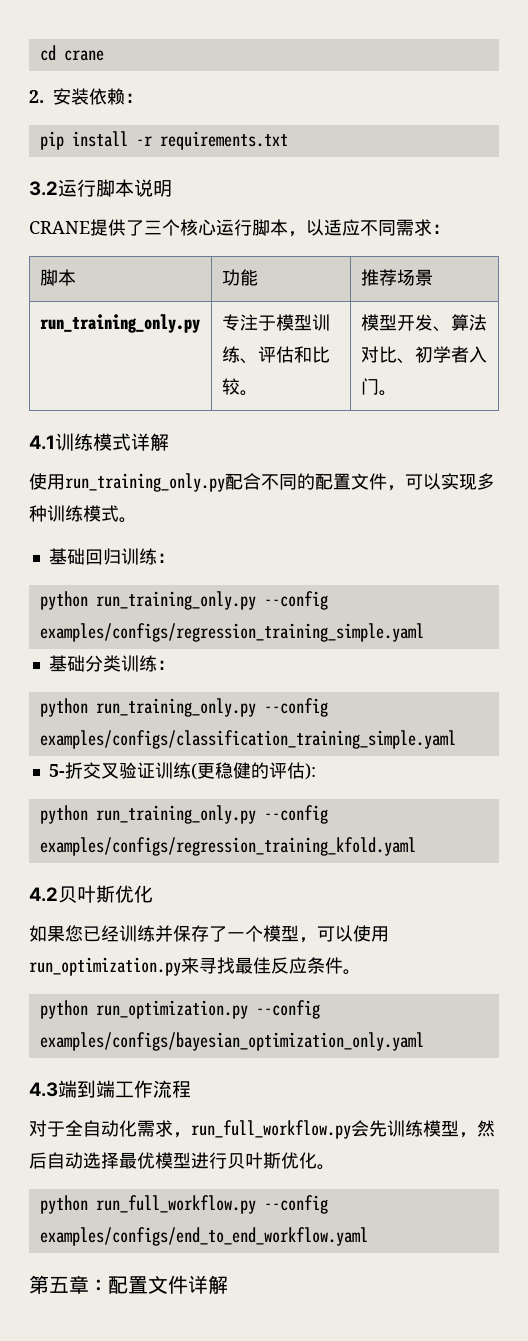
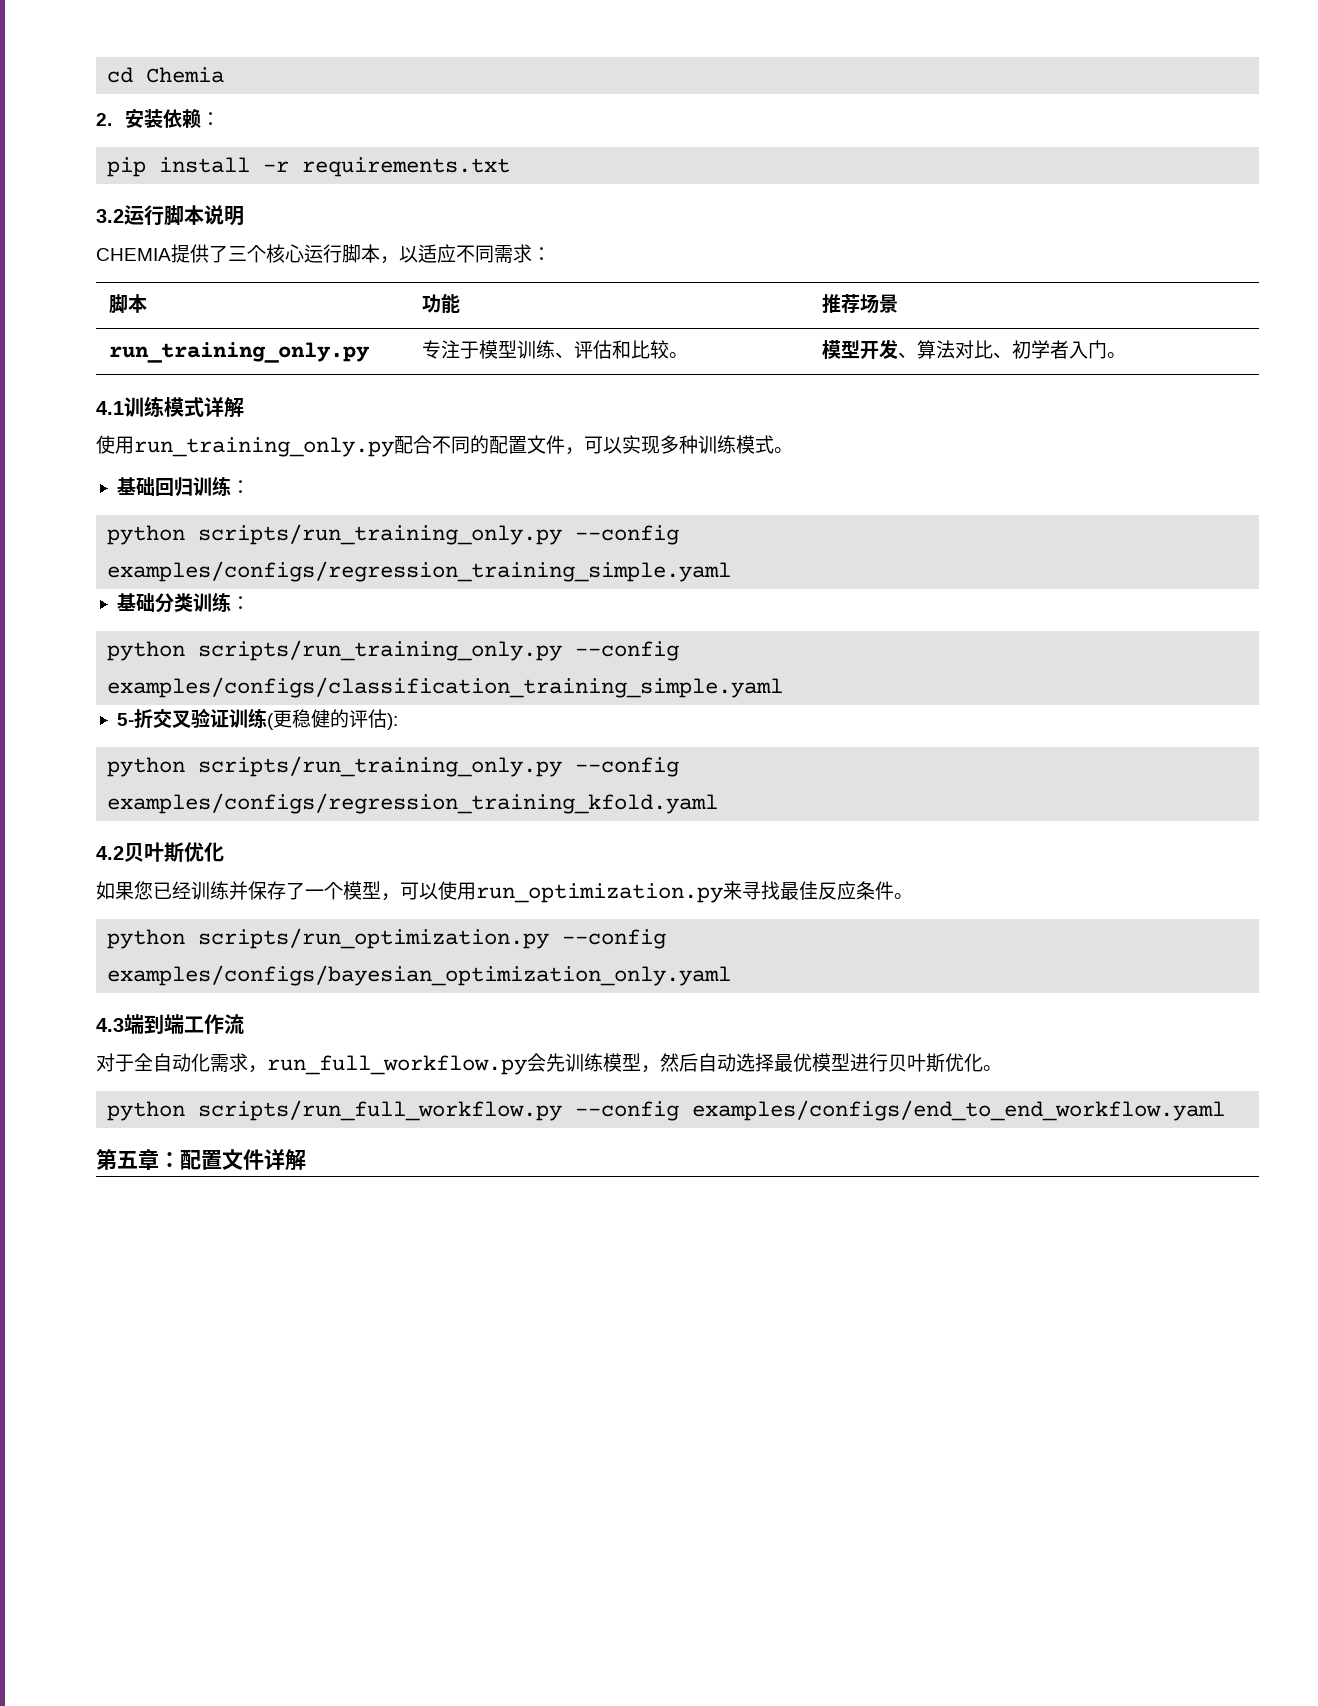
[63,50,104,61] crane -> [146,67,225,83] Chemia
[29,221,90,234] CRANE -> [96,248,171,261] CHEMIA
[95,591,256,610] run_training_only.py -> [198,524,563,545] scripts/run_training_only.py
[95,698,256,717] run_training_only.py -> [198,640,563,661] scripts/run_training_only.py
[95,805,256,824] run_training_only.py -> [198,756,563,777] scripts/run_training_only.py
[95,1000,248,1019] run_optimization.py -> [198,928,550,949] scripts/run_optimization.py
[172,1080,191,1098] 程 -> (244, 1024) none
[95,1195,256,1214] run_full_workflow.py -> [198,1100,563,1121] scripts/run_full_workflow.py

